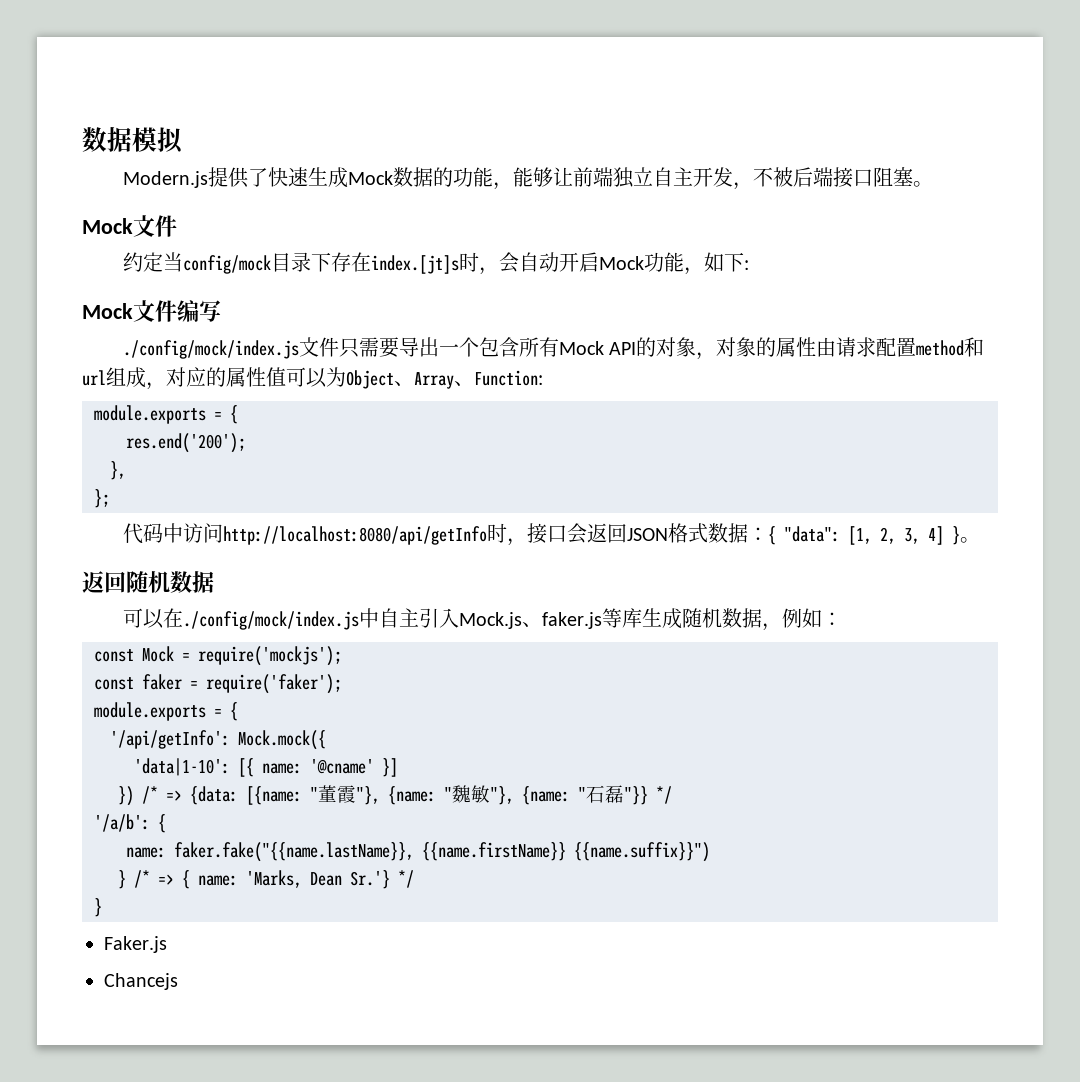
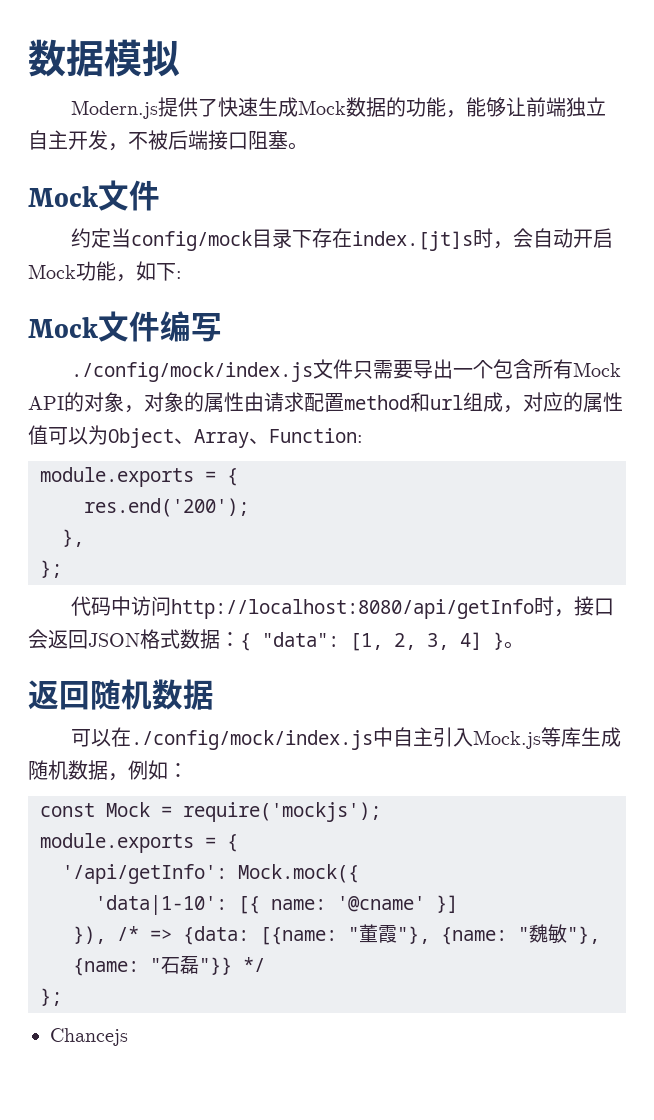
[521,612,602,629] 、faker.js -> (542, 739) none
[94,674,342,694] // const faker = require('faker'); -> (381, 812) none
[118,786,134,806] }) -> [73,926,106,944] }),
[94,814,166,833] [126,842,710,862] [118,870,414,889] [94,898,102,917] [104,936,167,953] '/a/b': { // name: faker.fake("{{name.lastName}}, {{name.firstName}} {{name.suffix}}") // } /* => { name: 'Marks, Dean Sr.'} */ // } // Faker.js -> [40,988,62,1006] };

